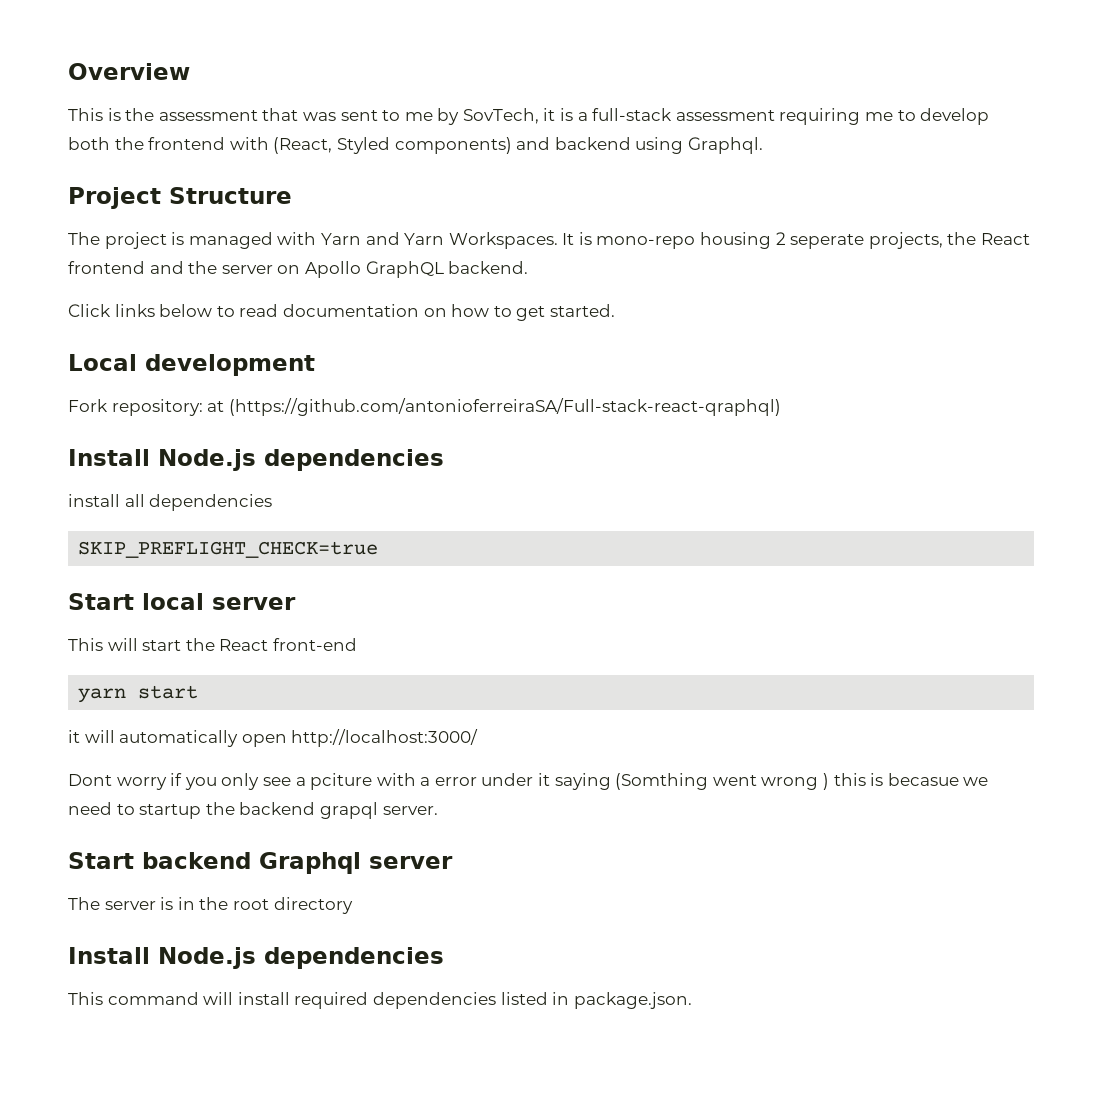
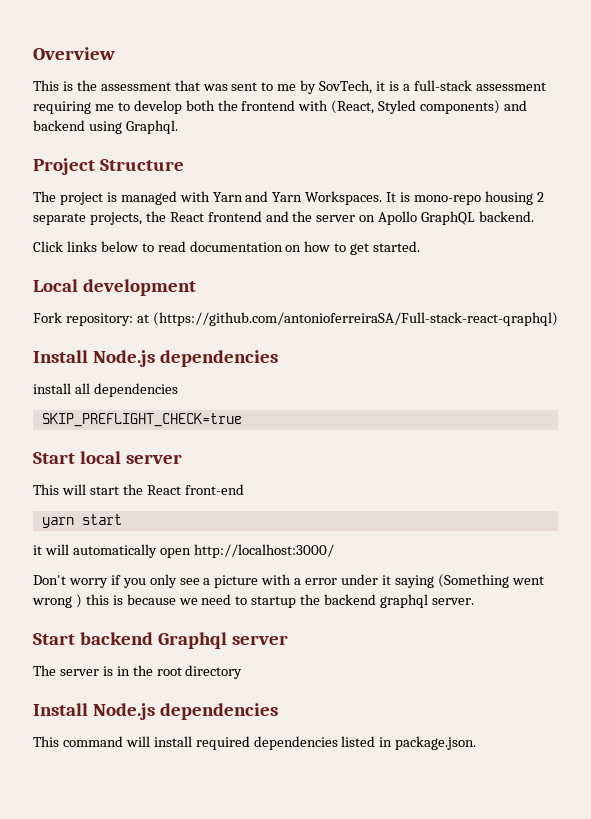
[790,234,865,249] seperate -> [33,213,86,225] separate
[68,774,112,786] Dont -> [33,575,66,585] Don't
[310,773,373,790] pciture -> [214,575,259,588] picture
[615,773,709,790] (Somthing -> [437,574,509,588] (Something
[887,773,959,786] becasue -> [126,594,176,605] because
[319,802,378,819] grapql -> [380,594,429,608] graphql

